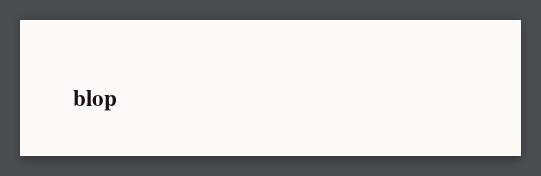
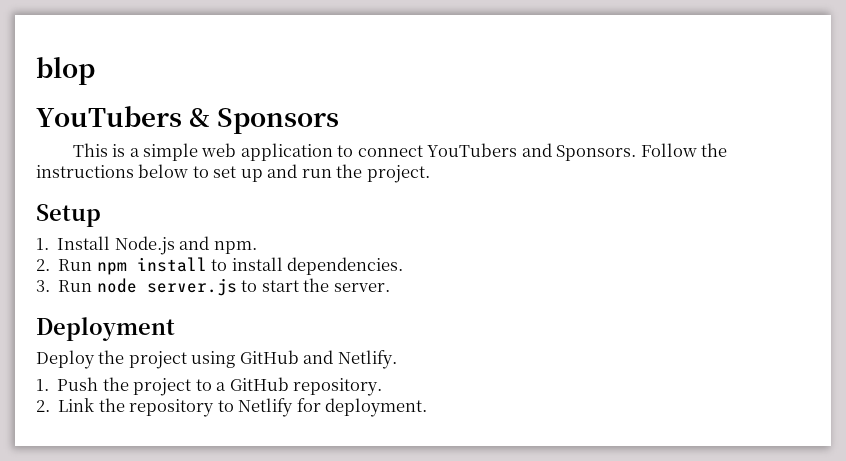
(117, 100) none -> [36,106,340,134] [72,143,728,161] [36,164,430,183] [36,204,101,227] [36,236,257,255] [36,257,404,275] [36,278,390,296] [36,317,175,341] [36,350,397,369] [36,377,382,396] [36,398,427,417] // YouTubers & Sponsors // This is a simple web application to connect YouTubers and Sponsors. Follow the instructions below to set up and run the project. // Setup // 1. Install Node.js and npm. // 2. Run npm install to install dependencies. // 3. Run node server.js to start the server. // Deployment // Deploy the project using GitHub and Netlify. // 1. Push the project to a GitHub repository. // 2. Link the repository to Netlify for deployment.

